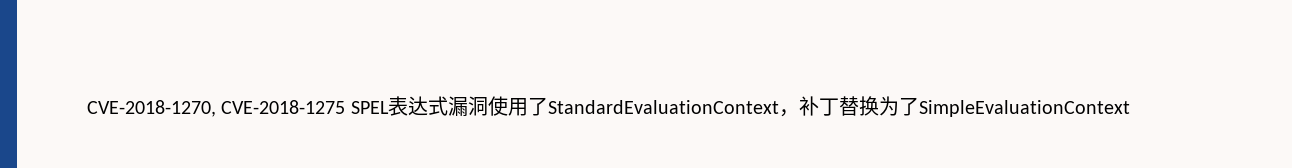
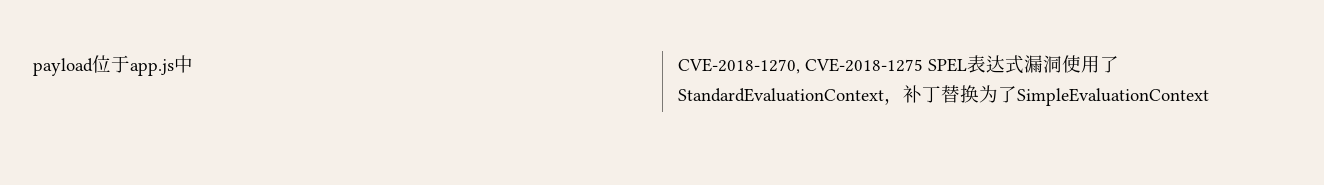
(87, 108) none -> [33,55,193,76] payload位于app.js中 //

